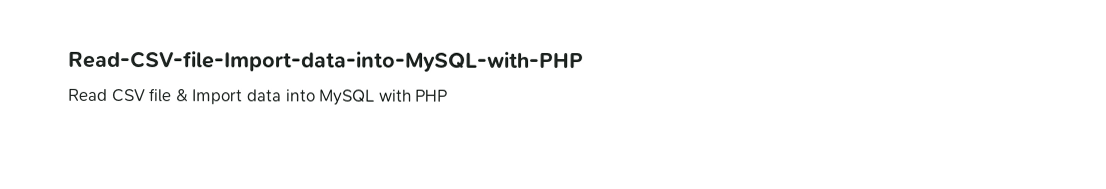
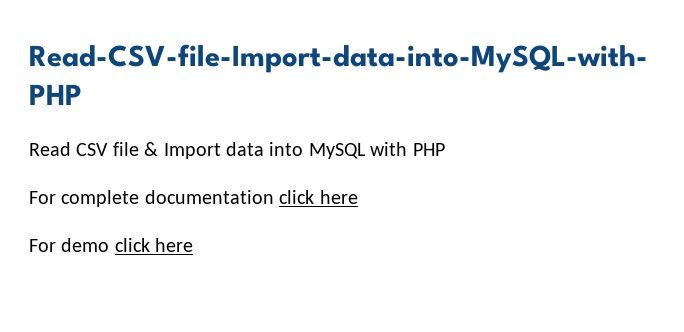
(449, 95) none -> [29,190,358,207] [29,238,194,252] // For complete documentation click here // For demo click here

